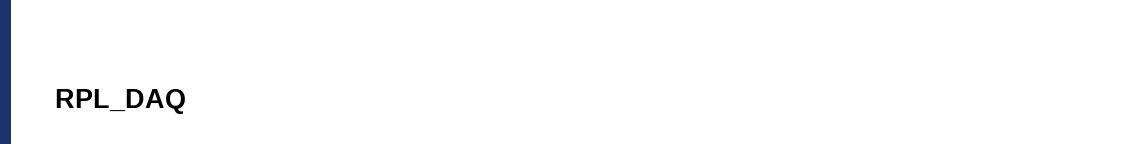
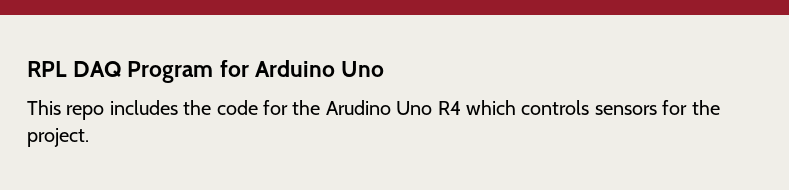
[55,89,186,114] RPL_DAQ -> [27,60,385,83] [27,100,720,120] [27,128,89,147] RPL DAQ Program for Arduino Uno // This repo includes the code for the Arudino Uno R4 which controls sensors for the project.

